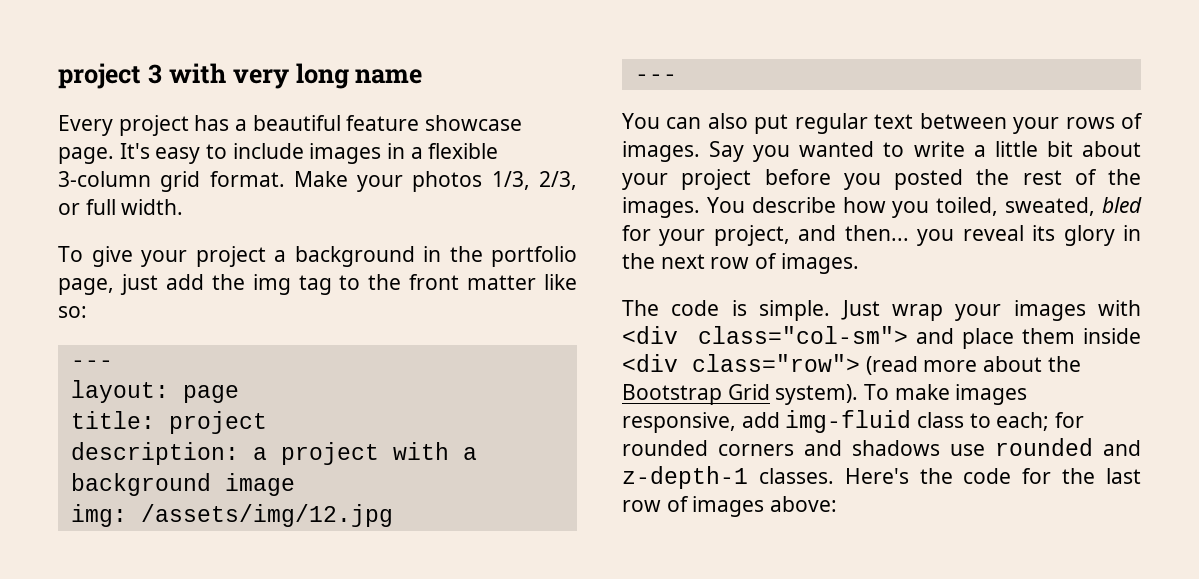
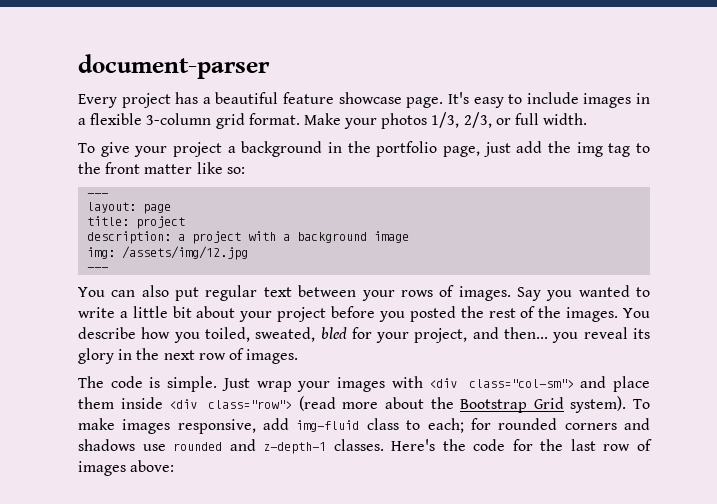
[58,63,423,89] project 3 with very long name -> [78,54,270,79] document-parser

